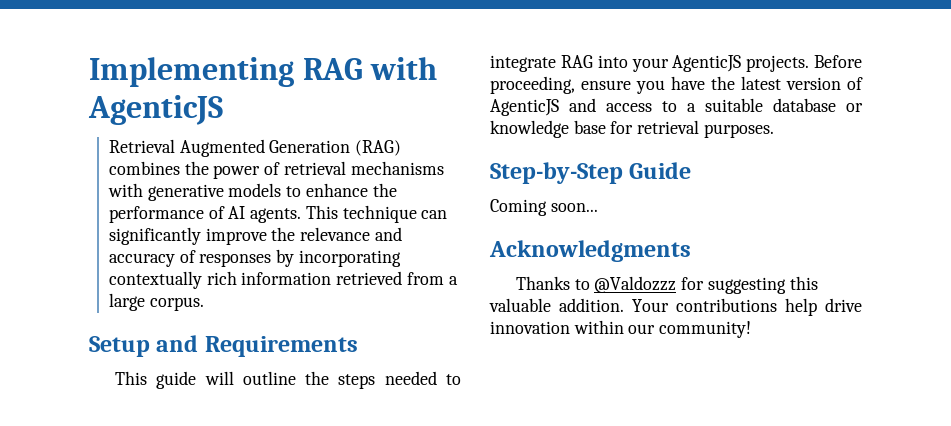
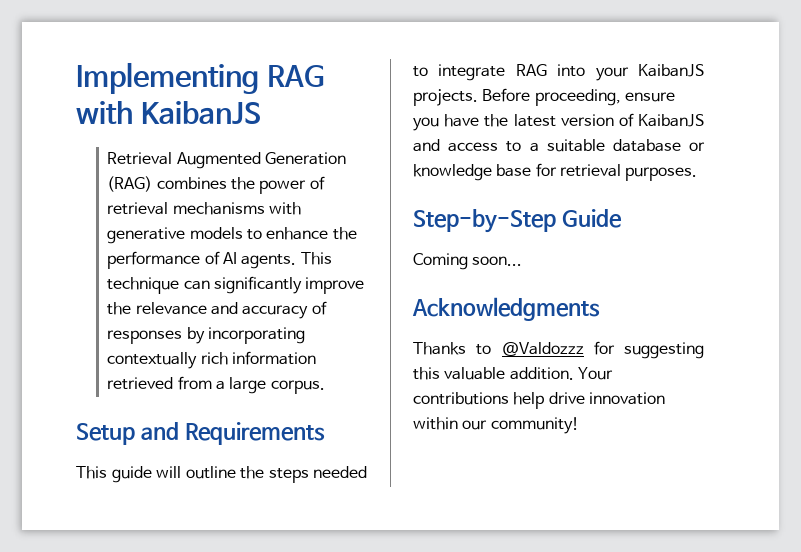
[88,95,223,125] AgenticJS -> [140,101,261,124] KaibanJS
[672,55,742,72] AgenticJS -> [638,64,704,77] KaibanJS
[490,99,559,116] AgenticJS -> [638,114,704,127] KaibanJS

